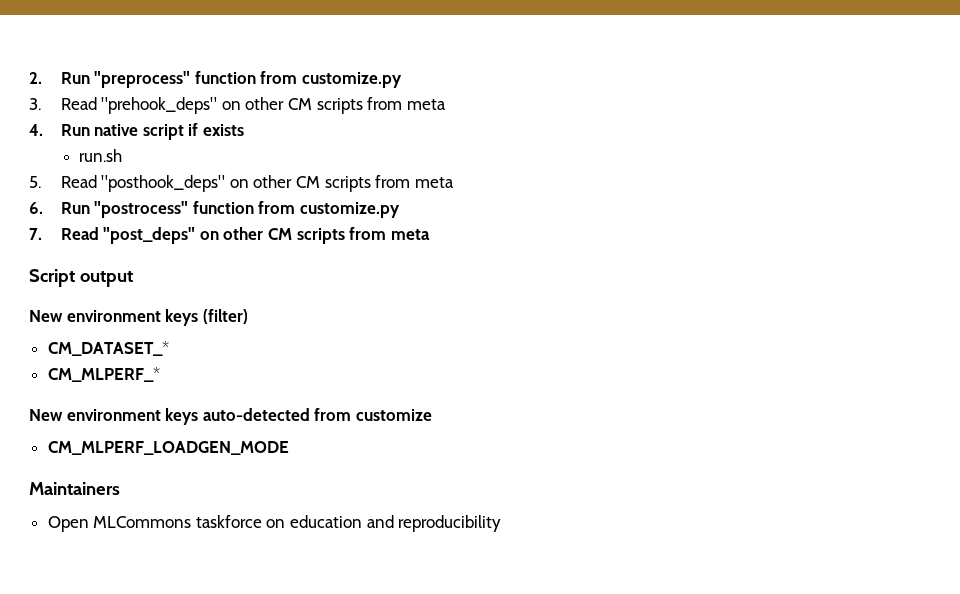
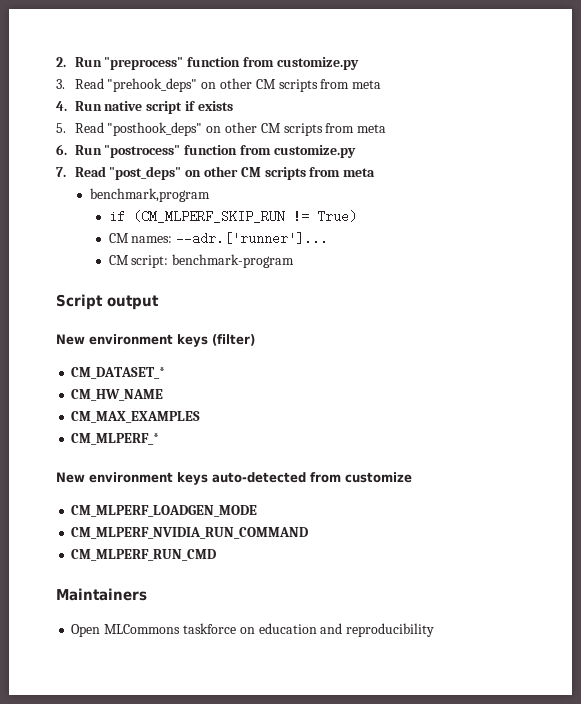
[79,149,123,162] // run.sh -> (233, 106) none
(430, 234) none -> [90,188,211,202] [108,210,357,223] [108,232,329,245] [108,254,295,268] // benchmark,program // if (CM_MLPERF_SKIP_RUN != True) // CM names: --adr.['runner']... // CM script: benchmark-program
(169, 348) none -> [71,389,164,401] [71,411,201,423] // CM_HW_NAME // CM_MAX_EXAMPLES
(289, 448) none -> [71,527,309,539] [71,549,217,561] // CM_MLPERF_NVIDIA_RUN_COMMAND // CM_MLPERF_RUN_CMD

